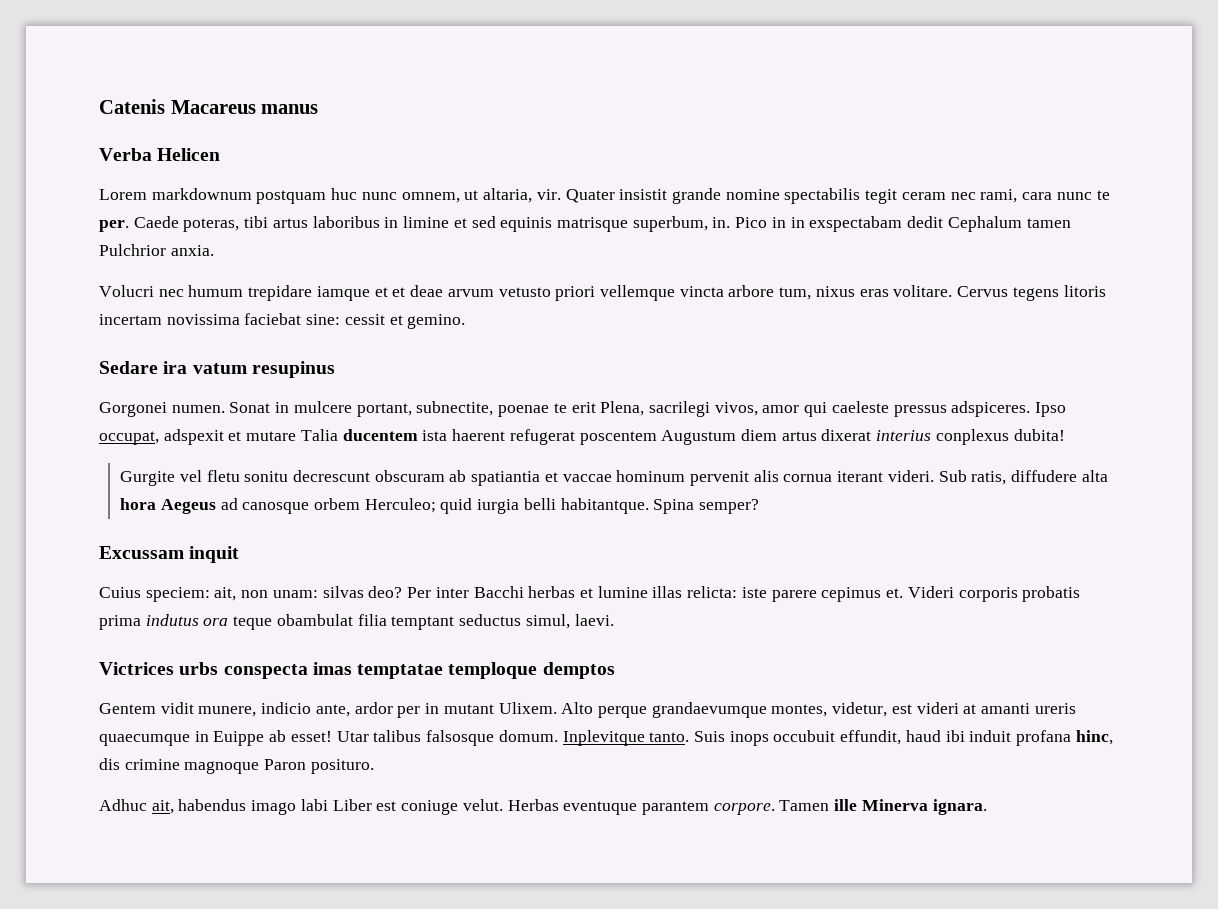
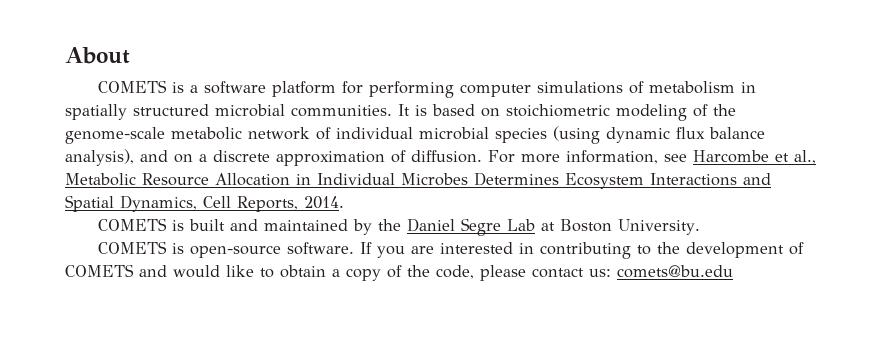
[99,99,319,114] [99,148,221,161] [99,188,1110,204] [99,216,1071,232] [99,244,214,256] [99,285,1106,301] [99,313,466,329] [99,361,335,378] [99,401,1067,417] [99,429,1065,445] [120,470,1108,486] [120,498,760,514] [99,546,240,563] [99,586,1081,602] [99,614,614,630] [99,662,615,679] [99,702,1076,718] [99,730,1113,746] [99,758,374,774] [99,799,987,815] Catenis Macareus manus // Verba Helicen // Lorem markdownum postquam huc nunc omnem, ut altaria, vir. Quater insistit grande nomine spectabilis tegit ceram nec rami, cara nunc te per. Caede poteras, tibi artus laboribus in limine et sed equinis matrisque superbum, in. Pico in in exspectabam dedit Cephalum tamen Pulchrior anxia. // Volucri nec humum trepidare iamque et et deae arvum vetusto priori vellemque vincta arbore tum, nixus eras volitare. Cervus tegens litoris incertam novissima faciebat sine: cessit et gemino. // Sedare ira vatum resupinus // Gorgonei numen. Sonat in mulcere portant, subnectite, poenae te erit Plena, sacrilegi vivos, amor qui caeleste pressus adspiceres. Ipso occupat, adspexit et mutare Talia ducentem ista haerent refugerat poscentem Augustum diem artus dixerat interius conplexus dubita! // Gurgite vel fletu sonitu decrescunt obscuram ab spatiantia et vaccae hominum pervenit alis cornua iterant videri. Sub ratis, diffudere alta hora Aegeus ad canosque orbem Herculeo; quid iurgia belli habitantque. Spina semper? // Excussam inquit // Cuius speciem: ait, non unam: silvas deo? Per inter Bacchi herbas et lumine illas relicta: iste parere cepimus et. Videri corporis probatis prima indutus ora teque obambulat filia temptant seductus simul, laevi. // Victrices urbs conspecta imas temptatae temploque demptos // Gentem vidit munere, indicio ante, ardor per in mutant Ulixem. Alto perque grandaevumque montes, videtur, est videri at amanti ureris quaecumque in Euippe ab esset! Utar talibus falsosque domum. Inplevitque tanto. Suis inops occubuit effundit, haud ibi induit profana hinc, dis crimine magnoque Paron posituro. // Adhuc ait, habendus imago labi Liber est coniuge velut. Herbas eventuque parantem corpore. Tamen ille Minerva ignara. -> [65,47,130,64] [97,80,756,98] [65,104,736,121] [65,126,765,144] [65,149,816,166] [65,172,771,189] [65,195,344,212] [97,218,700,236] [97,241,804,259] [65,264,733,281] About // COMETS is a software platform for performing computer simulations of metabolism in spatially structured microbial communities. It is based on stoichiometric modeling of the genome-scale metabolic network of individual microbial species (using dynamic flux balance analysis), and on a discrete approximation of diffusion. For more information, see Harcombe et al., Metabolic Resource Allocation in Individual Microbes Determines Ecosystem Interactions and Spatial Dynamics, Cell Reports, 2014. // COMETS is built and maintained by the Daniel Segre Lab at Boston University. // COMETS is open-source software. If you are interested in contributing to the development of COMETS and would like to obtain a copy of the code, please contact us: comets@bu.edu

